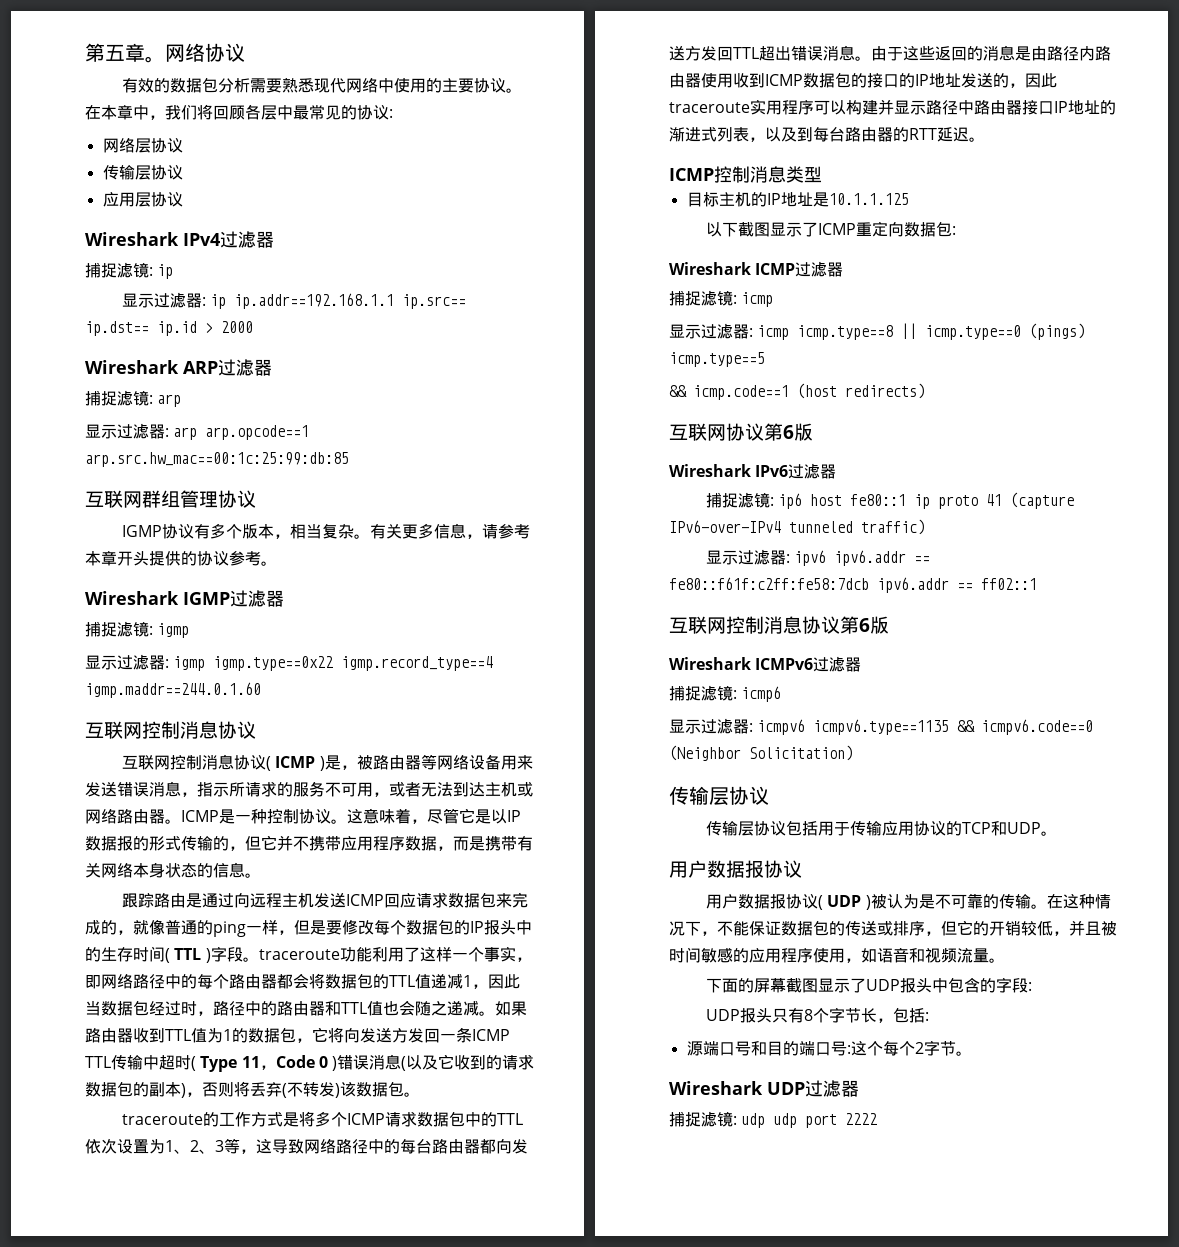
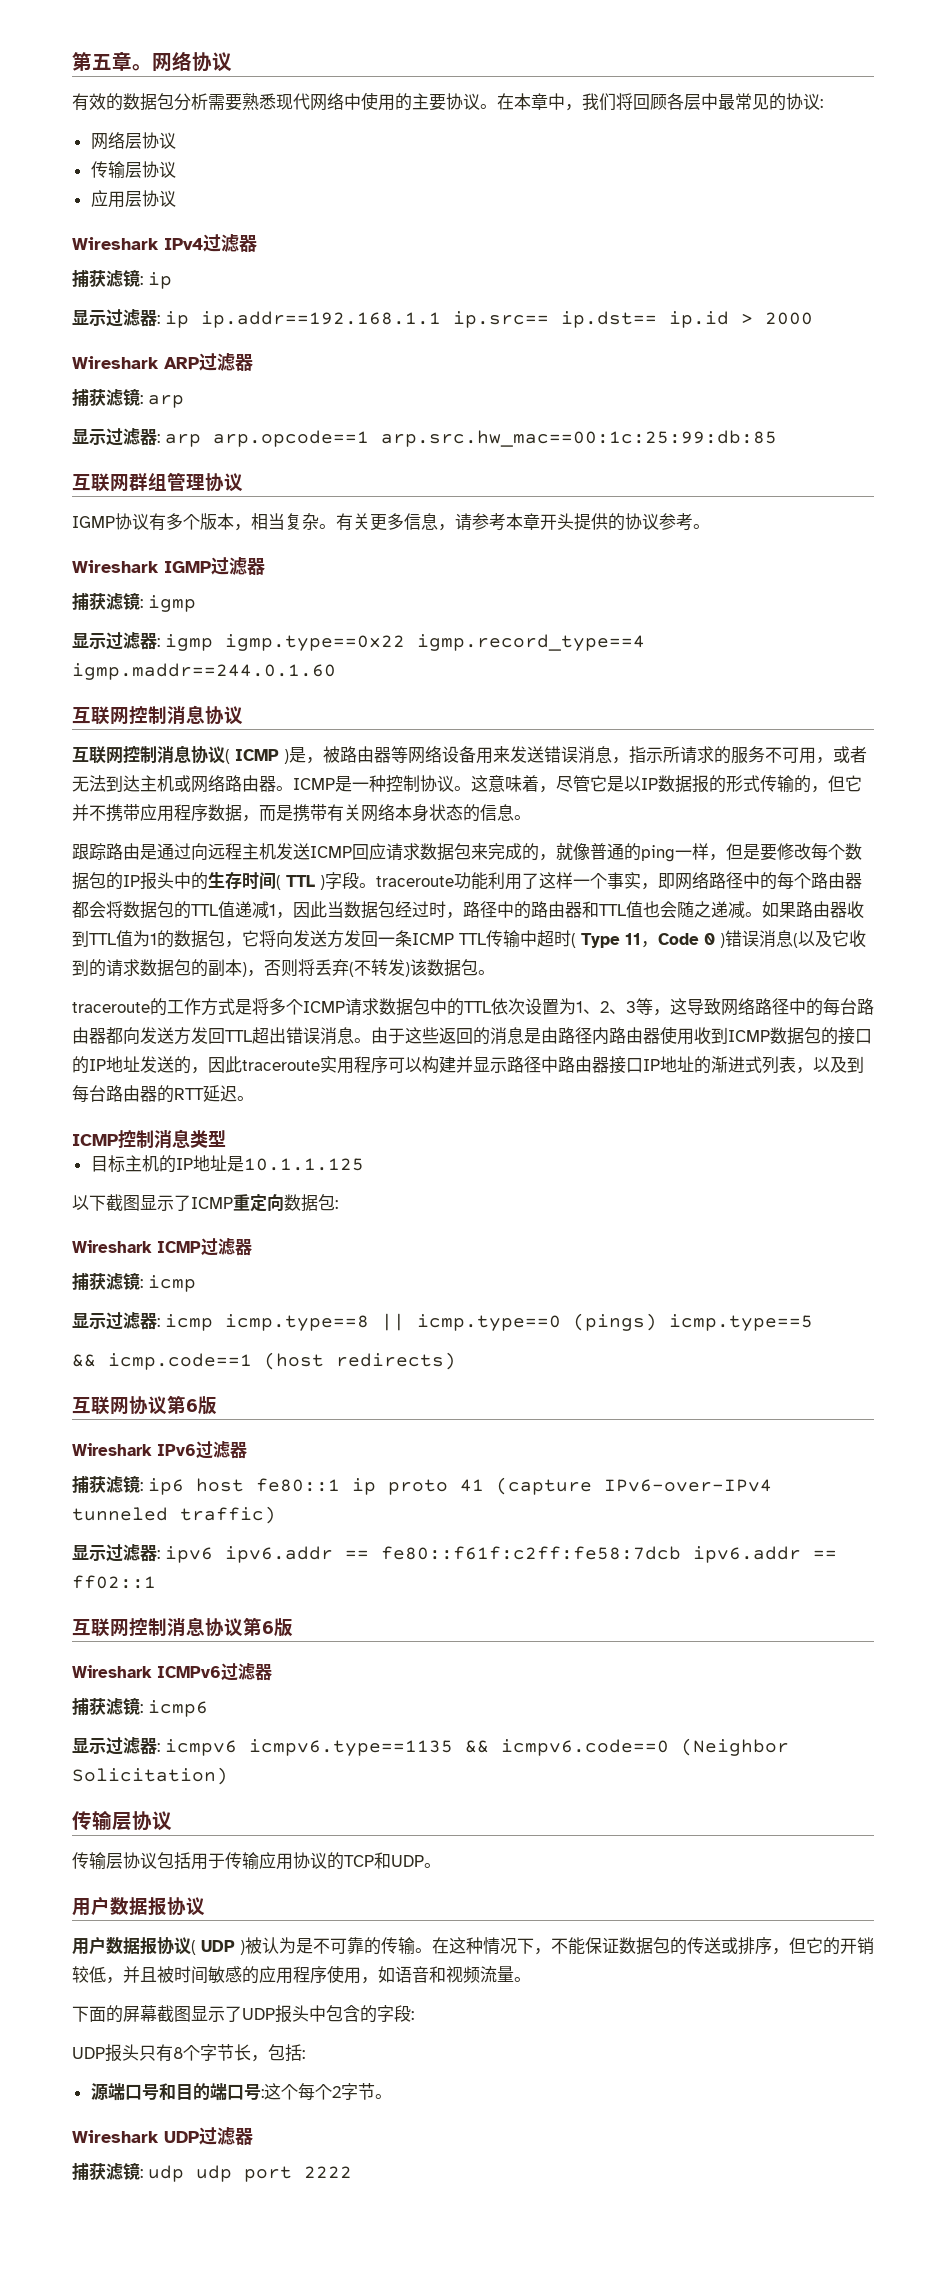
[101,263,117,278] 捉 -> [89,270,106,287] 获
[101,391,117,406] 捉 -> [89,389,106,406] 获
[101,622,117,637] 捉 -> [89,593,106,610] 获
[685,291,701,306] 捉 -> [89,1273,106,1290] 获
[721,493,738,508] 捉 -> [89,1476,106,1493] 获
[685,686,701,701] 捉 -> [89,1698,106,1715] 获
[685,1112,701,1127] 捉 -> [89,2163,106,2180] 获

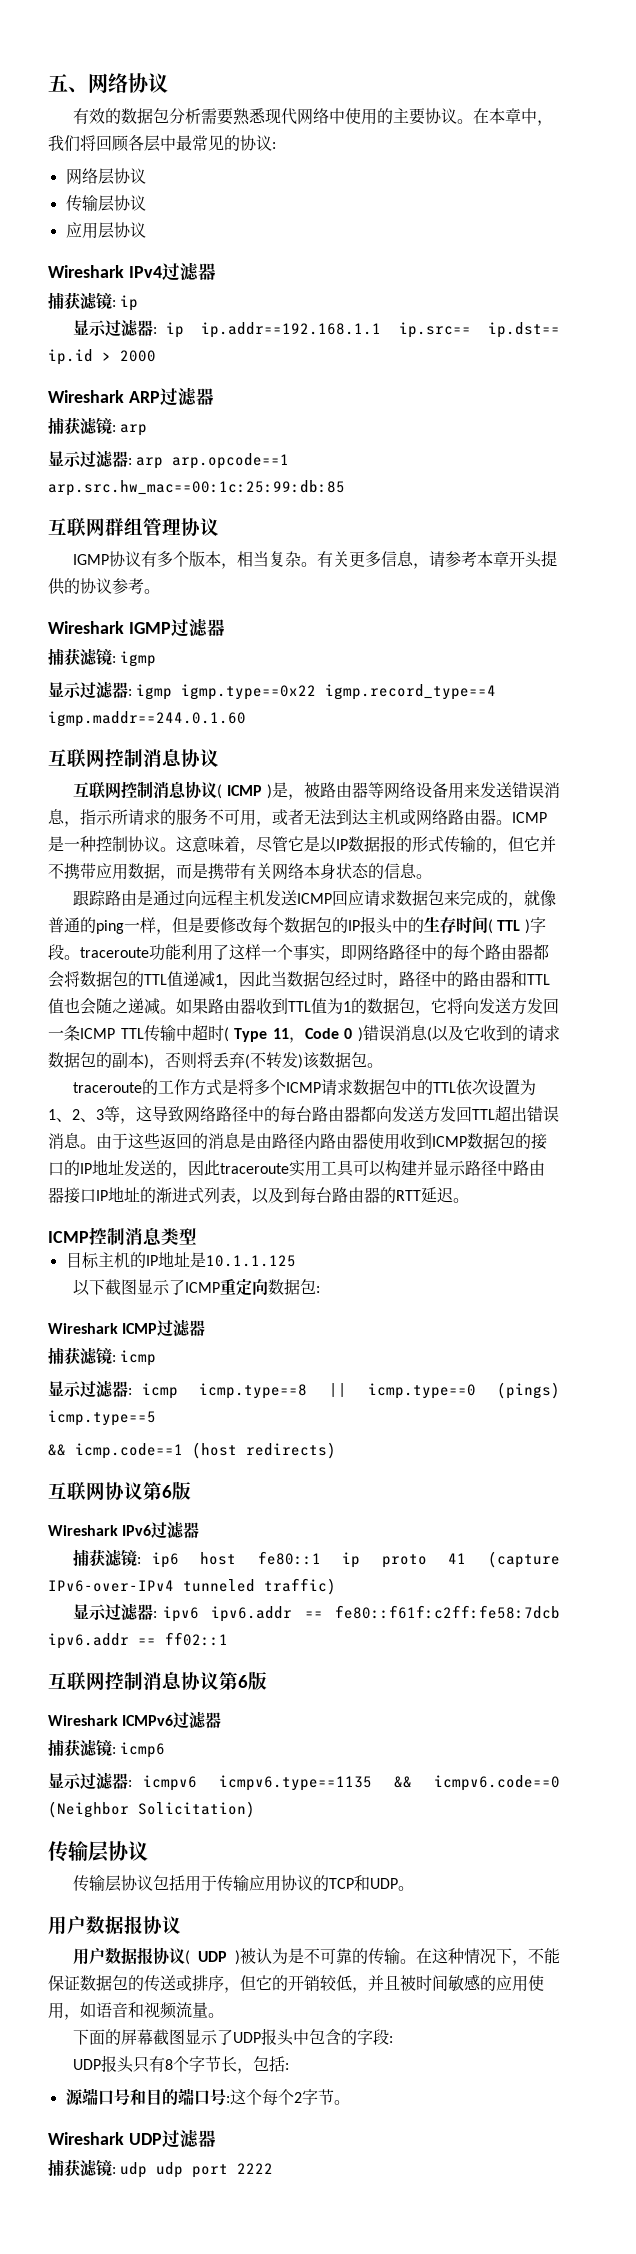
[72,52,152,71] 第五章。 -> [48,74,88,93] 五、
[174,804,208,822] 程序 -> (128, 871) none
[354,1056,388,1074] 程序 -> [321,1160,354,1177] 工具
[293,1966,327,1984] 程序 -> (528, 1983) none

